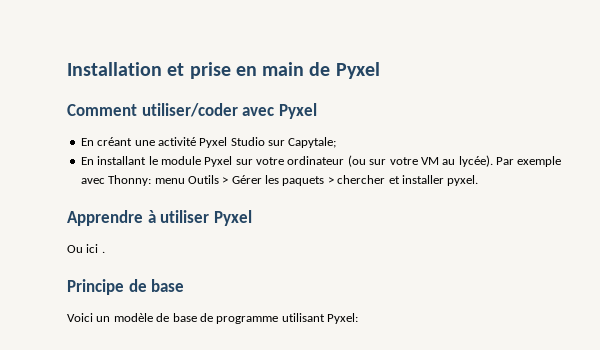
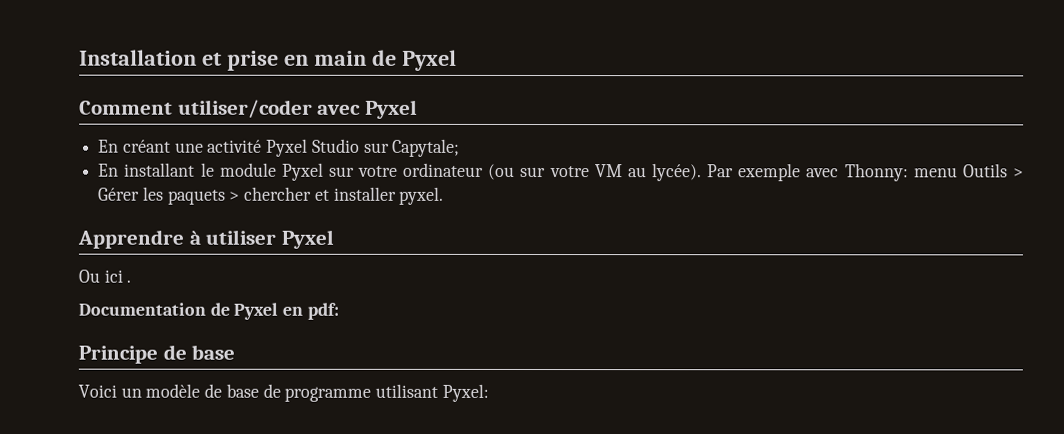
(105, 252) none -> [78,302,339,320] // Documentation de Pyxel en pdf:

